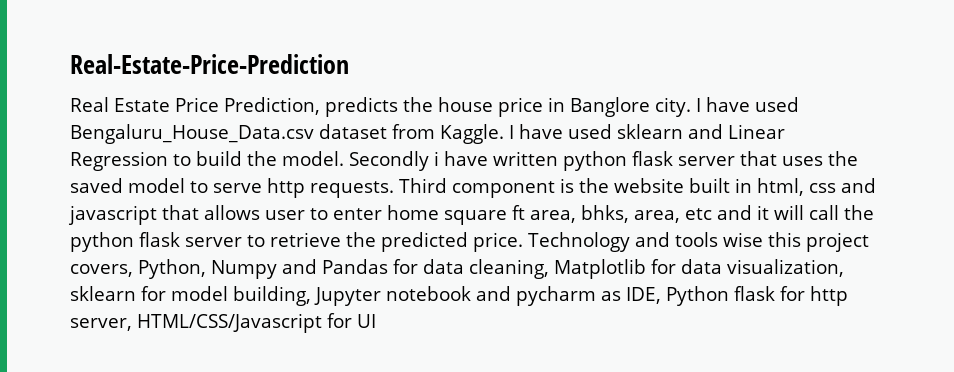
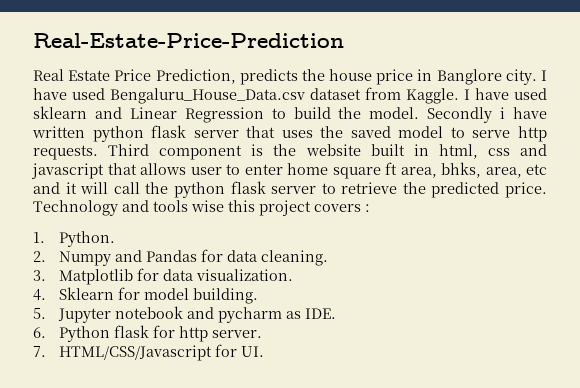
[70,259,206,279] covers, Python, -> [314,204,370,212] [33,231,115,247] [33,251,46,262] covers : // 1. Python. // 2.
[469,259,549,279] cleaning, -> [260,250,328,266] [33,270,46,281] cleaning. // 3.
[727,259,844,277] [70,286,311,306] visualization, sklearn for model building, -> [195,269,293,281] [33,287,258,304] [33,308,46,319] visualization. // 4. Sklearn for model building. // 5.
[626,287,661,304] IDE, -> [304,308,336,319] [33,327,46,338] IDE. // 6.
[70,318,132,331] server, -> [211,330,262,338] [33,346,46,357] server. // 7.
[357,314,376,328] UI -> [240,346,264,357] UI.

